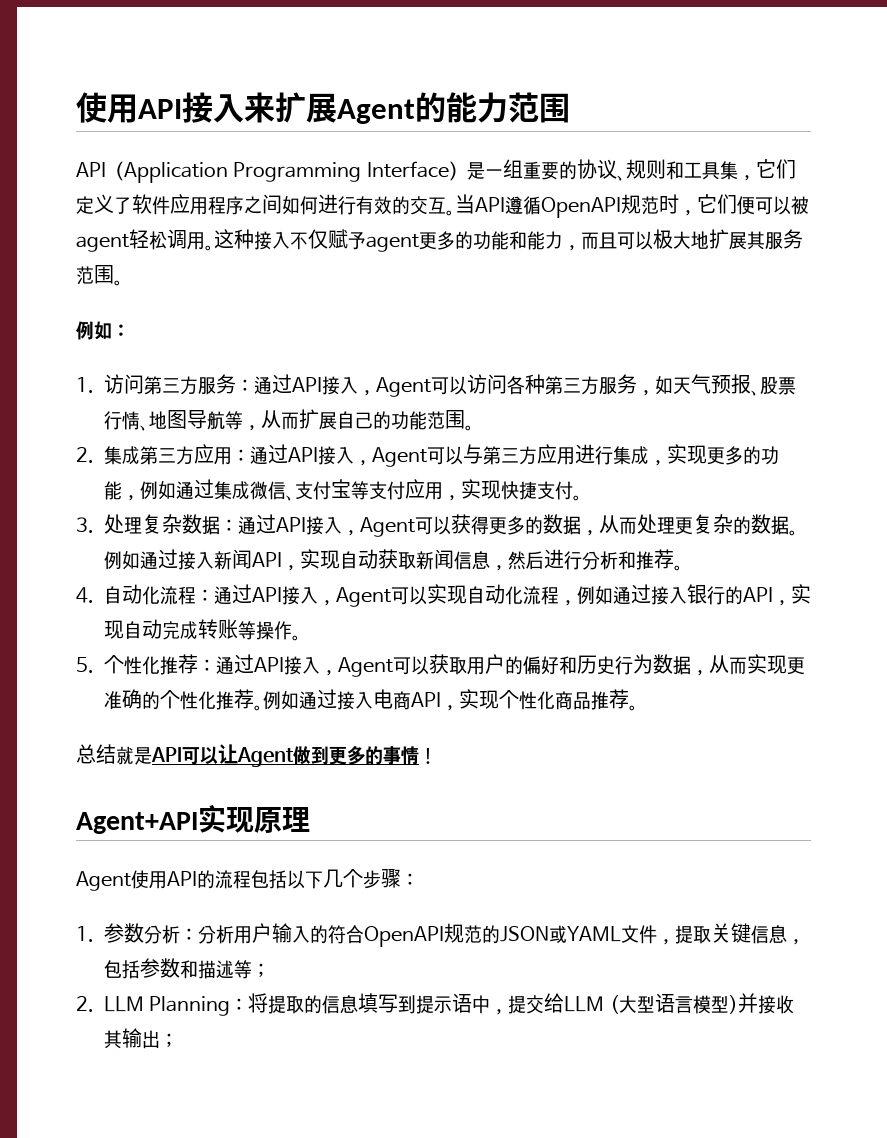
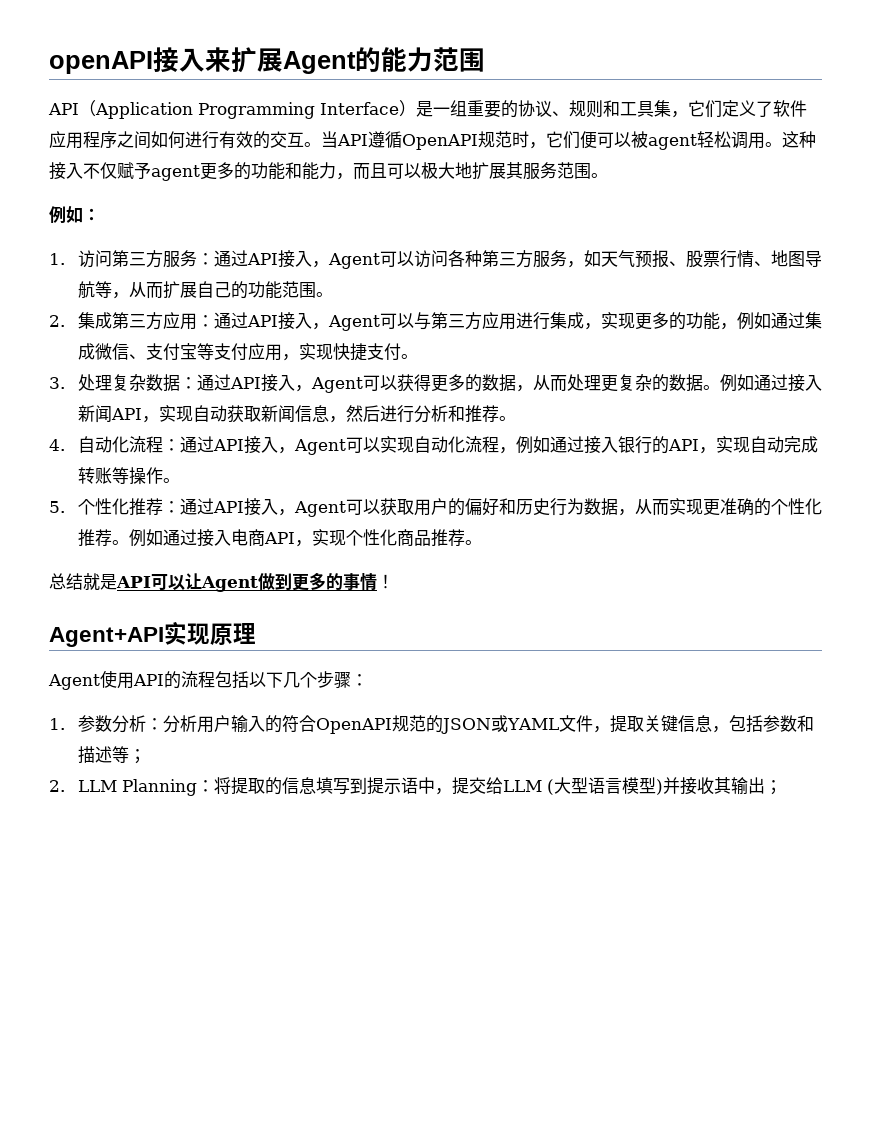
[76,92,182,123] 使用API -> [49,51,153,74] openAPI

